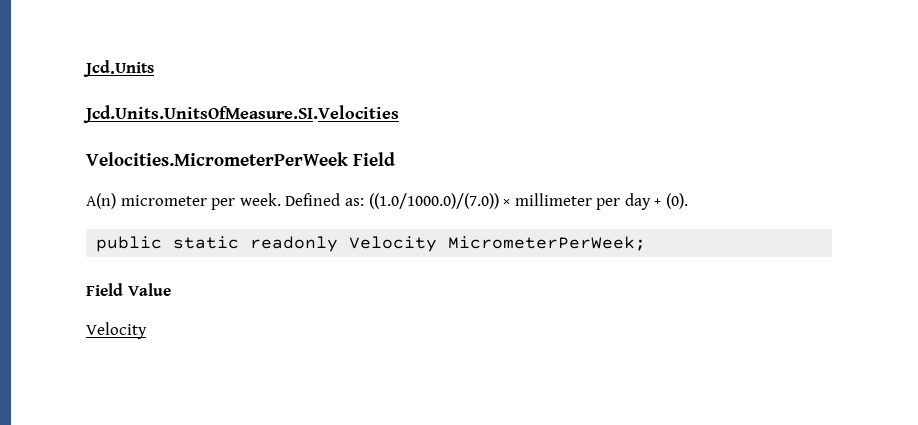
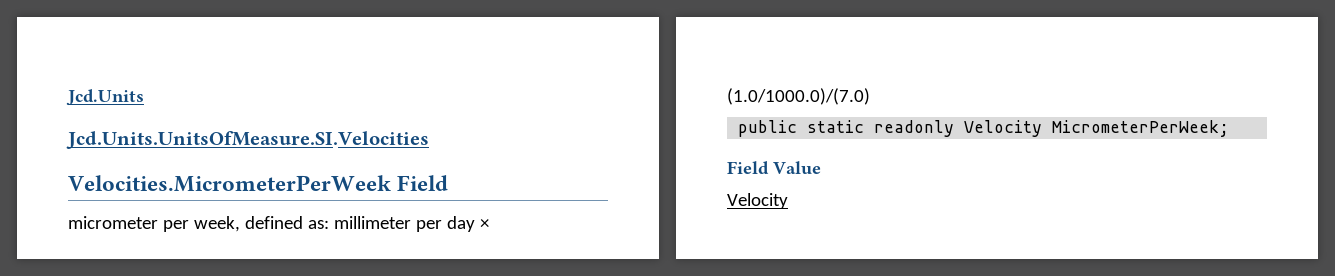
[86,193,116,209] A(n) -> (449, 183) none
[239,193,511,209] week. Defined as: ((1.0/1000.0)/(7.0)) × -> [193,216,329,232] week, defined as:
[654,193,689,209] + (0). -> [479,219,489,229] [727,88,870,105] × (1.0/1000.0)/(7.0)

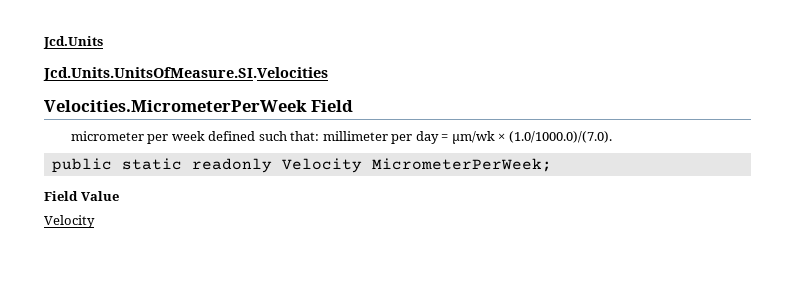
[193,216,489,232] [727,88,870,105] week, defined as: millimeter per day × (1.0/1000.0)/(7.0) -> [171,131,612,144] week defined such that: millimeter per day = μm/wk × (1.0/1000.0)/(7.0).

